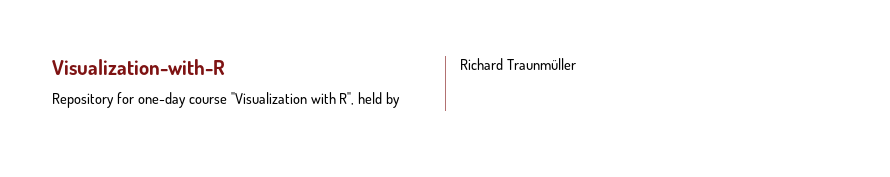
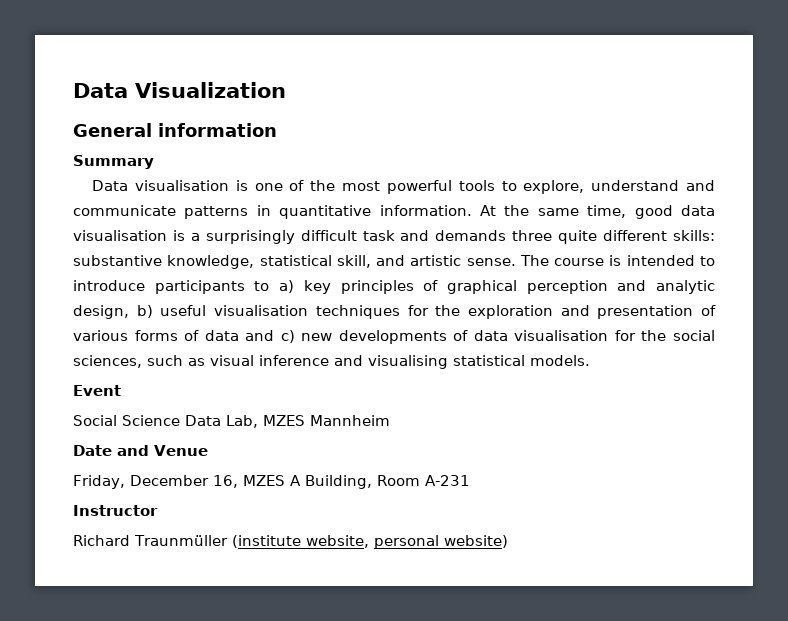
[52,59,225,75] [52,92,401,108] [460,58,576,70] Visualization-with-R // Repository for one-day course "Visualization with R", held by Richard Traunmüller -> [73,82,286,98] [73,123,277,137] [73,155,154,169] [92,180,715,194] [73,205,715,219] [73,230,715,244] [73,255,715,269] [73,280,715,294] [73,305,716,319] [73,330,716,344] [73,355,590,369] [73,385,121,396] [73,415,390,428] [73,445,208,456] [73,475,470,489] [73,505,158,516] [73,535,508,549] Data Visualization // General information // Summary // Data visualisation is one of the most powerful tools to explore, understand and communicate patterns in quantitative information. At the same time, good data visualisation is a surprisingly difficult task and demands three quite different skills: substantive knowledge, statistical skill, and artistic sense. The course is intended to introduce participants to a) key principles of graphical perception and analytic design, b) useful visualisation techniques for the exploration and presentation of various forms of data and c) new developments of data visualisation for the social sciences, such as visual inference and visualising statistical models. // Event // Social Science Data Lab, MZES Mannheim // Date and Venue // Friday, December 16, MZES A Building, Room A-231 // Instructor // Richard Traunmüller (institute website, personal website)

